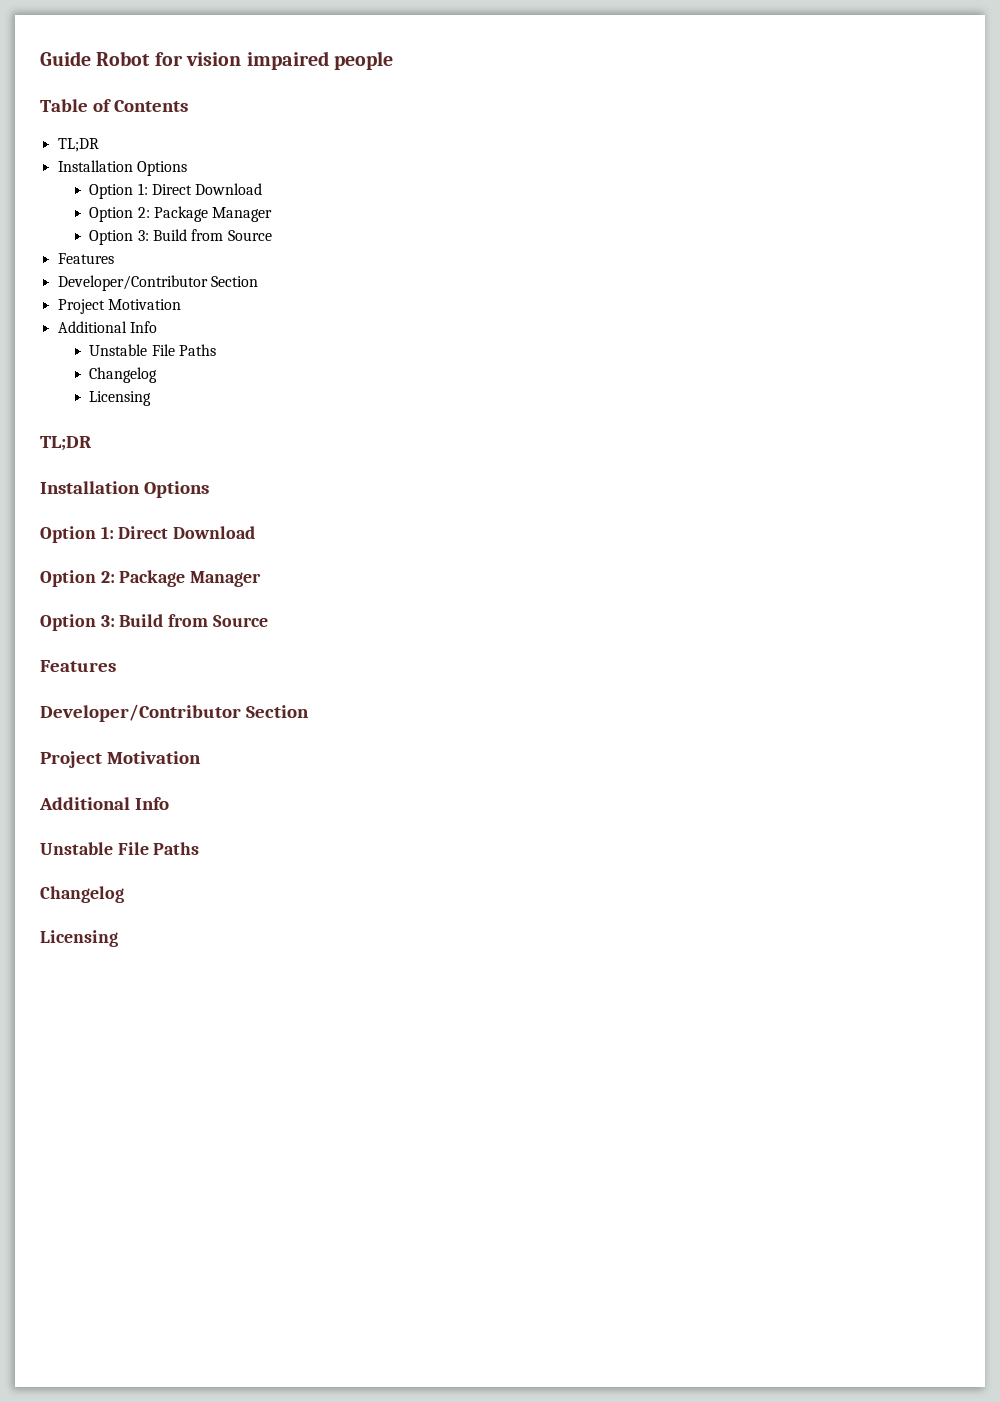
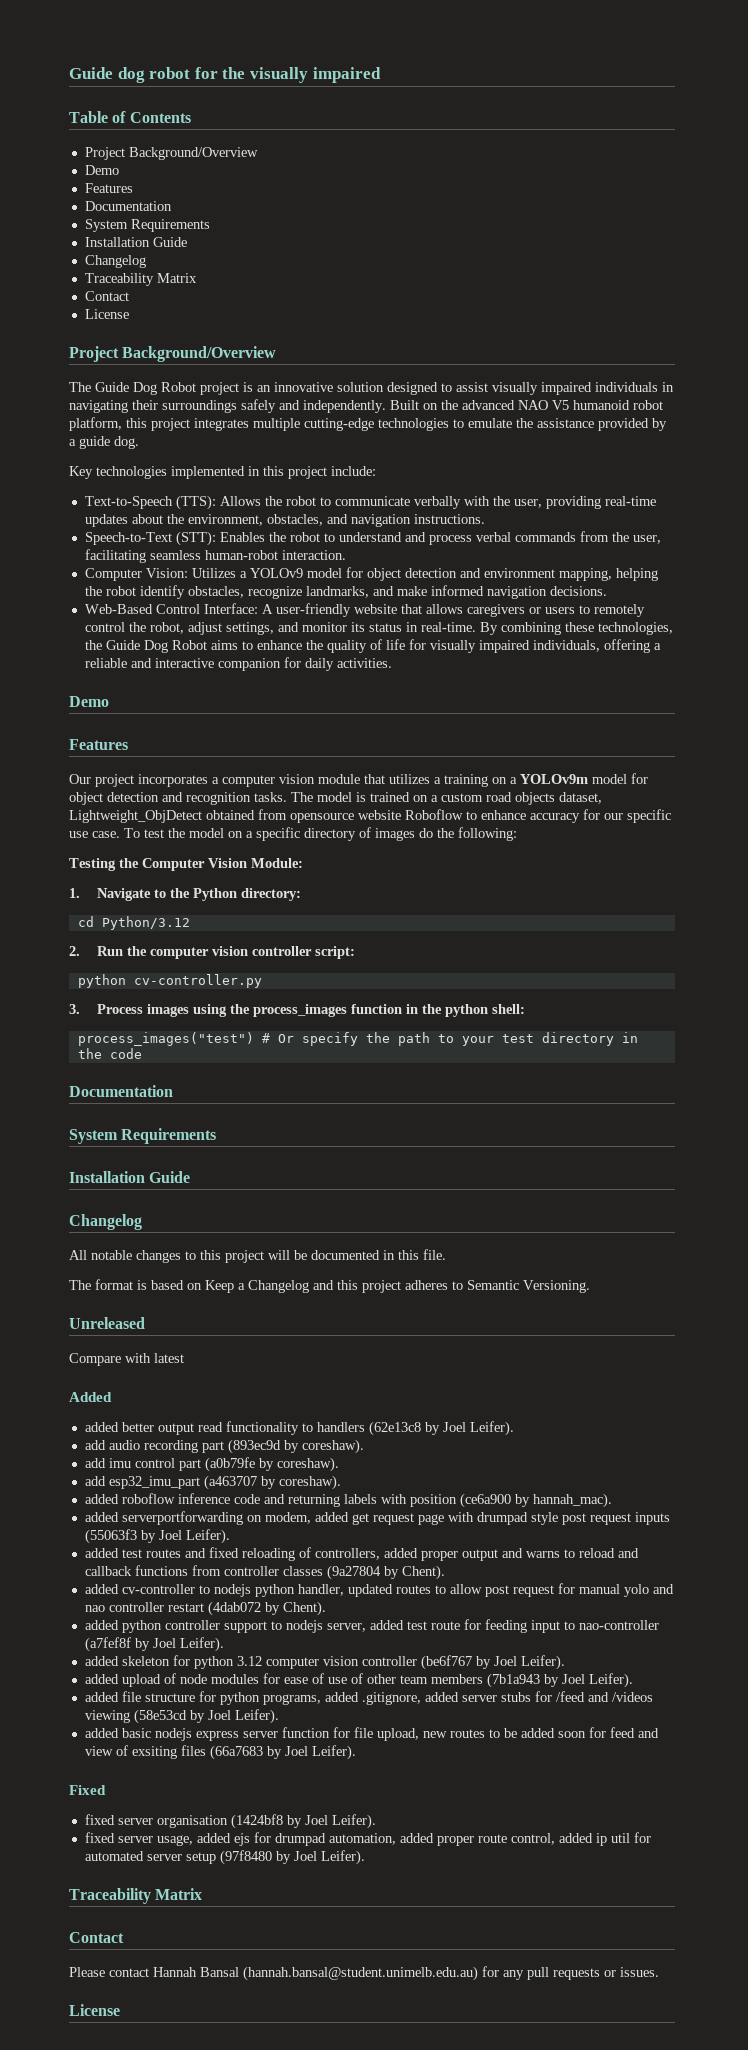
[40,51,393,70] Guide Robot for vision impaired people -> [69,67,381,83] Guide dog robot for the visually impaired
[57,138,99,152] [57,160,187,176] [89,183,263,199] [89,206,273,222] [89,229,272,245] [57,253,114,264] [57,275,258,291] [57,299,181,314] [57,321,157,333] [89,344,217,356] [89,367,158,383] [89,391,152,406] [40,436,91,451] [40,481,209,498] [40,526,256,543] [40,570,262,587] [40,614,268,631] [40,660,116,672] [40,704,309,722] [40,751,201,768] [39,797,169,810] [40,842,200,855] [40,886,124,903] [40,930,118,947] TL;DR // Installation Options // Option 1: Direct Download // Option 2: Package Manager // Option 3: Build from Source // Features // Developer/Contributor Section // Project Motivation // Additional Info // Unstable File Paths // Changelog // Licensing // TL;DR // Installation Options // Option 1: Direct Download // Option 2: Package Manager // Option 3: Build from Source // Features // Developer/Contributor Section // Project Motivation // Additional Info // Unstable File Paths // Changelog // Licensing -> [84,147,258,160] [84,165,119,175] [84,183,133,193] [84,201,172,211] [84,219,210,232] [84,237,187,247] [84,255,146,268] [84,273,197,286] [84,291,129,301] [84,309,129,319] [69,346,277,362] [69,382,674,395] [69,399,663,413] [69,417,667,431] [69,436,139,449] [69,466,376,479] [84,495,656,510] [84,514,485,527] [84,531,661,546] [84,549,346,563] [84,567,658,581] [84,585,607,599] [84,603,645,617] [84,622,673,635] [84,639,661,653] [84,657,392,671] [69,696,109,707] [69,739,128,750] [69,773,648,787] [69,792,602,805] [69,809,671,823] [69,827,517,841] [69,858,303,871] [69,888,302,901] [77,916,190,930] [69,946,356,959] [77,974,262,988] [69,1004,526,1017] [77,1032,638,1046] [77,1048,142,1059] [69,1085,173,1097] [69,1128,217,1144] [69,1171,191,1183] [69,1214,142,1230] [69,1249,446,1263] [69,1279,590,1293] [69,1317,145,1329] [69,1353,184,1366] [69,1392,112,1402] [84,1421,514,1436] [84,1439,364,1454] [84,1457,339,1472] [84,1475,341,1490] [84,1493,612,1508] [84,1511,670,1525] [84,1529,230,1544] [84,1547,639,1561] [84,1565,445,1580] [84,1583,674,1597] [84,1601,326,1616] [84,1619,659,1633] [84,1637,224,1652] [84,1655,565,1670] [84,1673,633,1688] [84,1691,653,1705] [84,1709,279,1724] [84,1727,659,1741] [84,1745,356,1760] [69,1785,106,1795] [84,1814,376,1829] [84,1832,651,1846] [84,1850,365,1865] [69,1888,203,1904] [69,1932,124,1943] [69,1966,659,1981] [69,2004,120,2016] Project Background/Overview // Demo // Features // Documentation // System Requirements // Installation Guide // Changelog // Traceability Matrix // Contact // License // Project Background/Overview // The Guide Dog Robot project is an innovative solution designed to assist visually impaired individuals in navigating their surroundings safely and independently. Built on the advanced NAO V5 humanoid robot platform, this project integrates multiple cutting-edge technologies to emulate the assistance provided by a guide dog. // Key technologies implemented in this project include: // Text-to-Speech (TTS): Allows the robot to communicate verbally with the user, providing real-time updates about the environment, obstacles, and navigation instructions. // Speech-to-Text (STT): Enables the robot to understand and process verbal commands from the user, facilitating seamless human-robot interaction. // Computer Vision: Utilizes a YOLOv9 model for object detection and environment mapping, helping the robot identify obstacles, recognize landmarks, and make informed navigation decisions. // Web-Based Control Interface: A user-friendly website that allows caregivers or users to remotely control the robot, adjust settings, and monitor its status in real-time. By combining these technologies, the Guide Dog Robot aims to enhance the quality of life for visually impaired individuals, offering a reliable and interactive companion for daily activities. // Demo // Features // Our project incorporates a computer vision module that utilizes a training on a YOLOv9m model for object detection and recognition tasks. The model is trained on a custom road objects dataset, Lightweight_ObjDetect obtained from opensource website Roboflow to enhance accuracy for our specific use case. To test the model on a specific directory of images do the following: // Testing the Computer Vision Module: // 1. Navigate to the Python directory: // cd Python/3.12 // 2. Run the computer vision controller script: // python cv-controller.py // 3. Process images using the process_images function in the python shell: // process_images("test") # Or specify the path to your test directory in the code // Documentation // System Requirements // Installation Guide // Changelog // All notable changes to this project will be documented in this file. // The format is based on Keep a Changelog and this project adheres to Semantic Versioning. // Unreleased // Compare with latest // Added // added better output read functionality to handlers (62e13c8 by Joel Leifer). // add audio recording part (893ec9d by coreshaw). // add imu control part (a0b79fe by coreshaw). // add esp32_imu_part (a463707 by coreshaw). // added roboflow inference code and returning labels with position (ce6a900 by hannah_mac). // added serverportforwarding on modem, added get request page with drumpad style post request inputs (55063f3 by Joel Leifer). // added test routes and fixed reloading of controllers, added proper output and warns to reload and callback functions from controller classes (9a27804 by Chent). // added cv-controller to nodejs python handler, updated routes to allow post request for manual yolo and nao controller restart (4dab072 by Chent). // added python controller support to nodejs server, added test route for feeding input to nao-controller (a7fef8f by Joel Leifer). // added skeleton for python 3.12 computer vision controller (be6f767 by Joel Leifer). // added upload of node modules for ease of use of other team members (7b1a943 by Joel Leifer). // added file structure for python programs, added .gitignore, added server stubs for /feed and /videos viewing (58e53cd by Joel Leifer). // added basic nodejs express server function for file upload, new routes to be added soon for feed and view of exsiting files (66a7683 by Joel Leifer). // Fixed // fixed server organisation (1424bf8 by Joel Leifer). // fixed server usage, added ejs for drumpad automation, added proper route control, added ip util for automated server setup (97f8480 by Joel Leifer). // Traceability Matrix // Contact // Please contact Hannah Bansal (hannah.bansal@student.unimelb.edu.au) for any pull requests or issues. // License

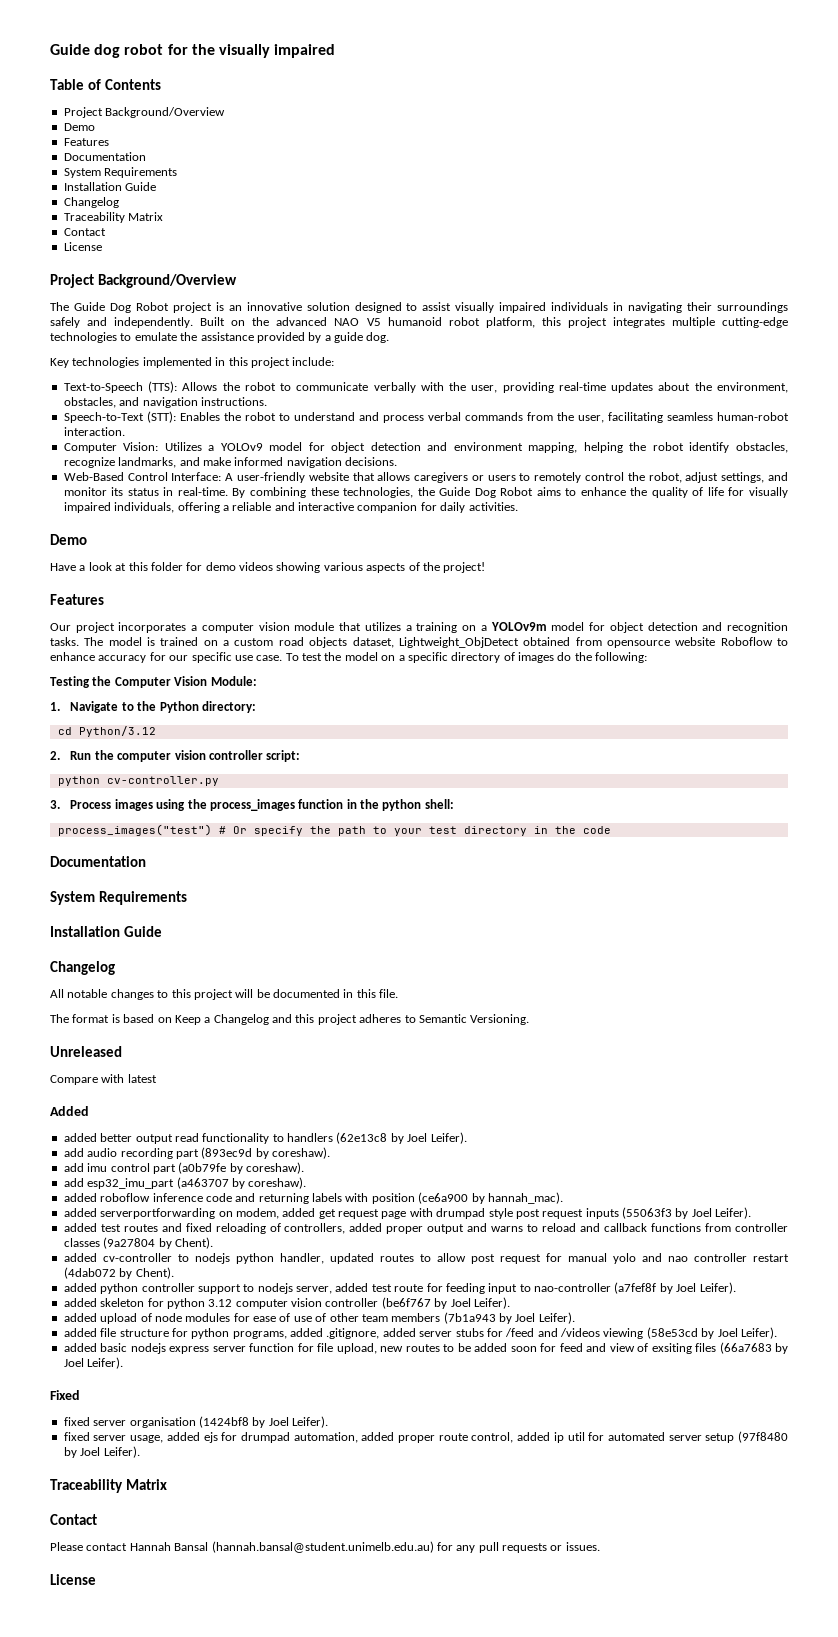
(109, 701) none -> [50,562,486,573] // Have a look at this folder for demo videos showing various aspects of the project!

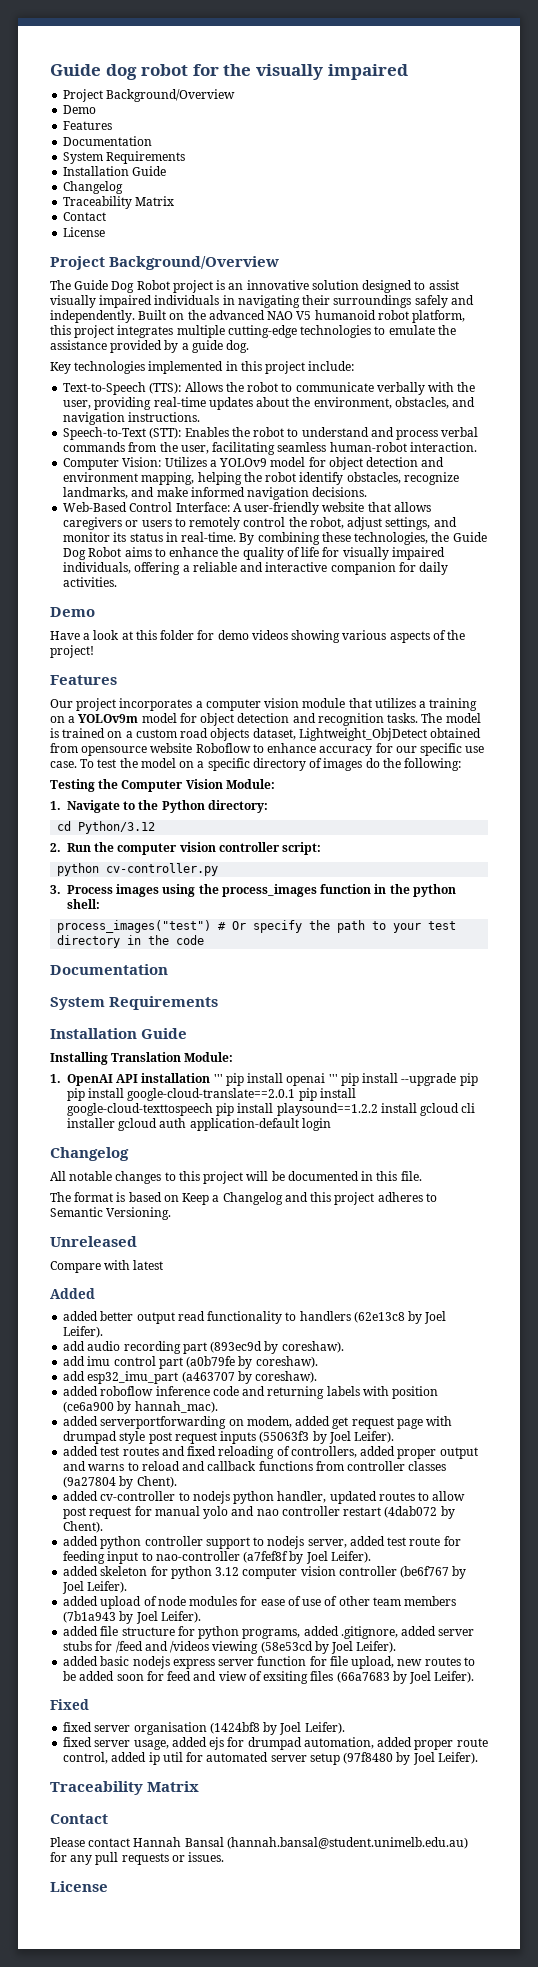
[50,79,161,90] // Table of Contents -> (408, 72) none
(162, 931) none -> [50,1052,234,1065] [50,1073,478,1086] [67,1088,356,1101] [67,1103,476,1116] [67,1118,331,1131] // Installing Translation Module: // 1. OpenAI API installation ''' pip install openai ''' pip install --upgrade pip pip install google-cloud-translate==2.0.1 pip install google-cloud-texttospeech pip install playsound==1.2.2 install gcloud cli installer gcloud auth application-default login

